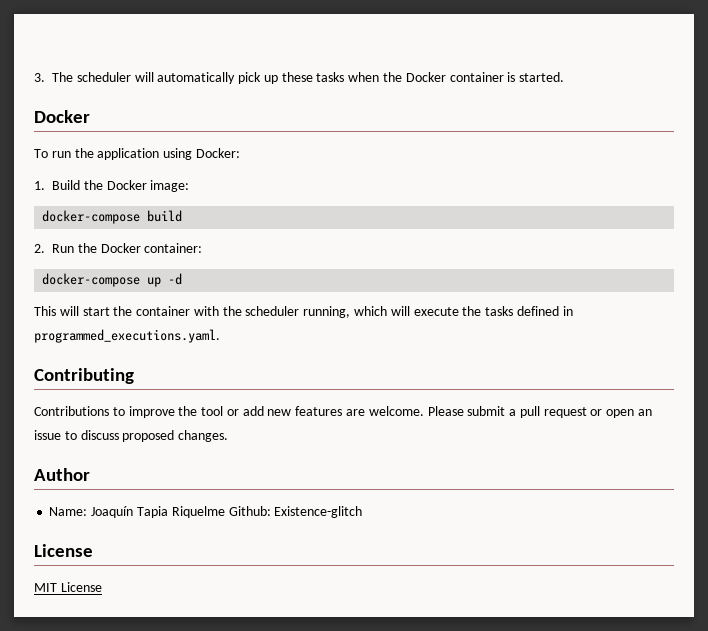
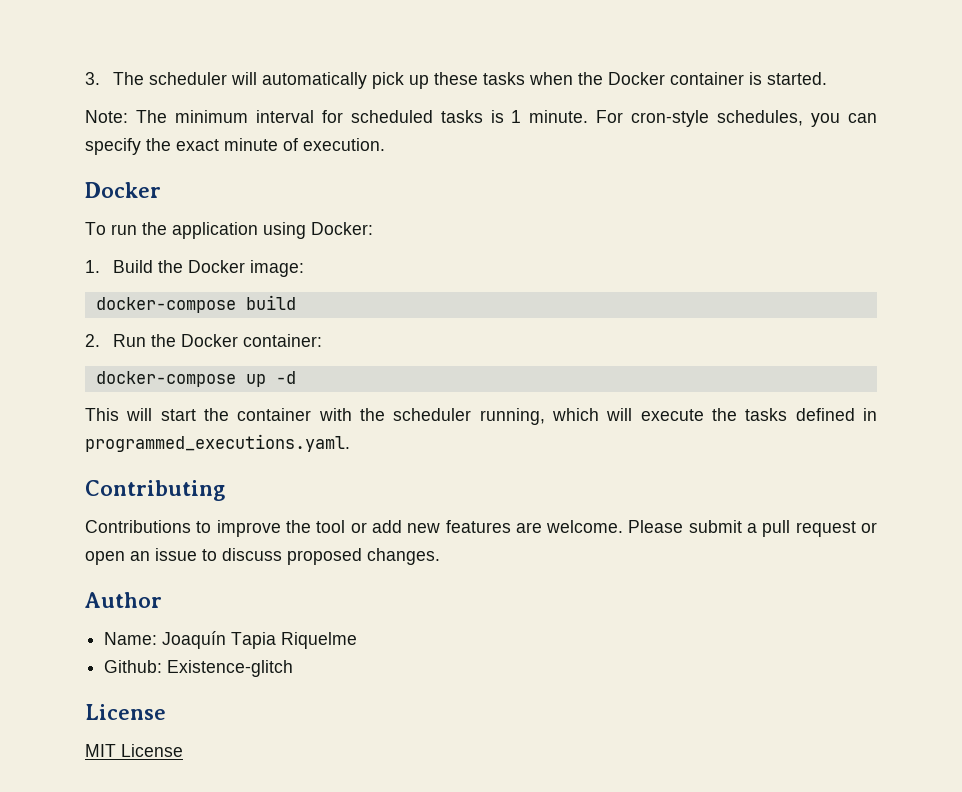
(565, 77) none -> [85,110,878,127] [85,138,385,155] // Note: The minimum interval for scheduled tasks is 1 minute. For cron-style schedules, you can specify the exact minute of execution.
(225, 512) none -> (358, 640) //

